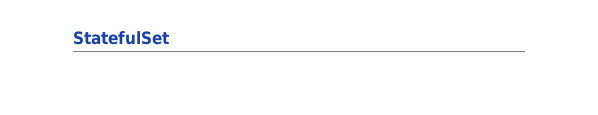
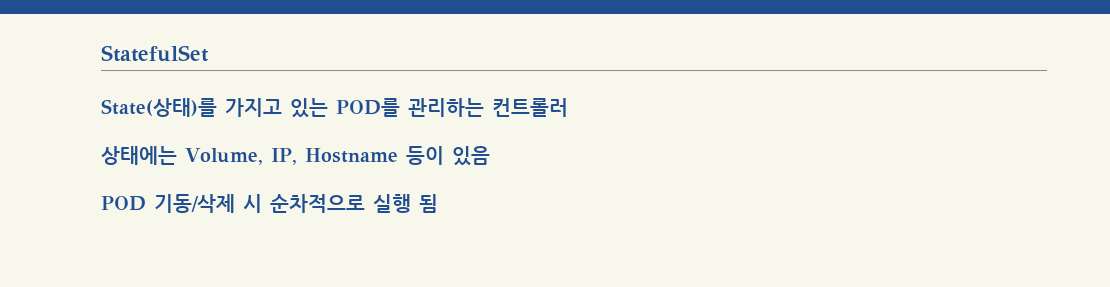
(169, 38) none -> [101,98,568,118] [101,146,490,166] [101,194,438,213] // State(상태)를 가지고 있는 POD를 관리하는 컨트롤러 // 상태에는 Volume, IP, Hostname 등이 있음 // POD 기동/삭제 시 순차적으로 실행 됨

